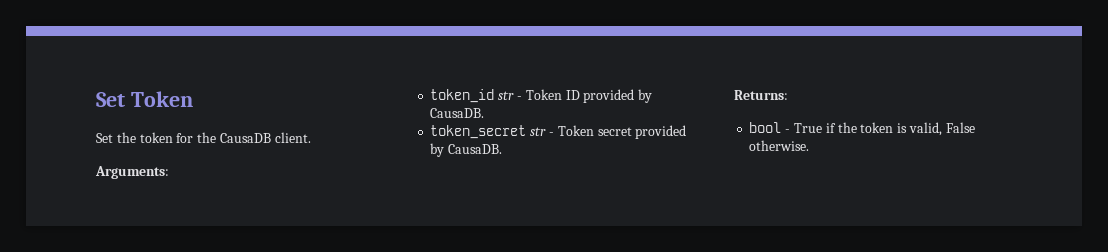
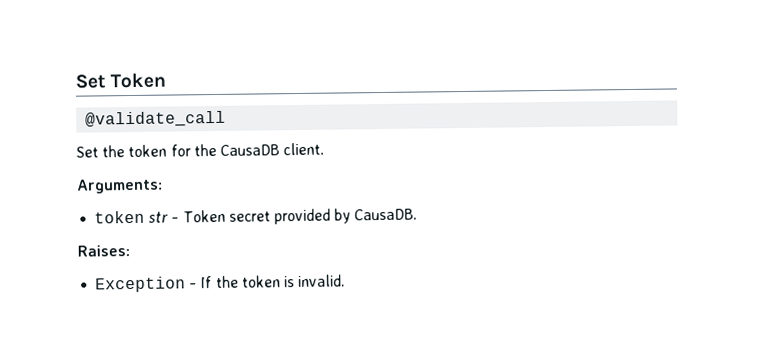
(193, 99) none -> [85,110,227,128] // @validate_call
[430,89,653,103] [430,108,485,118] [430,125,527,139] token_id str - Token ID provided by CausaDB. // token_secret -> [94,210,146,224] token
[734,90,788,100] [749,122,975,136] [749,140,810,151] Returns: // bool - True if the token is valid, False otherwise. -> [77,245,130,257] [95,274,346,293] Raises: // Exception - If the token is invalid.

